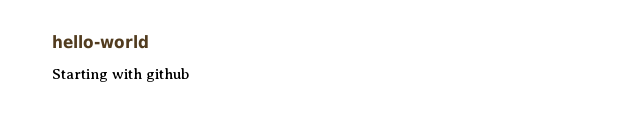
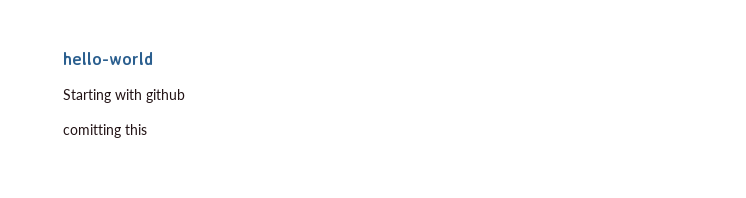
(190, 75) none -> [63,124,147,138] // comitting this

